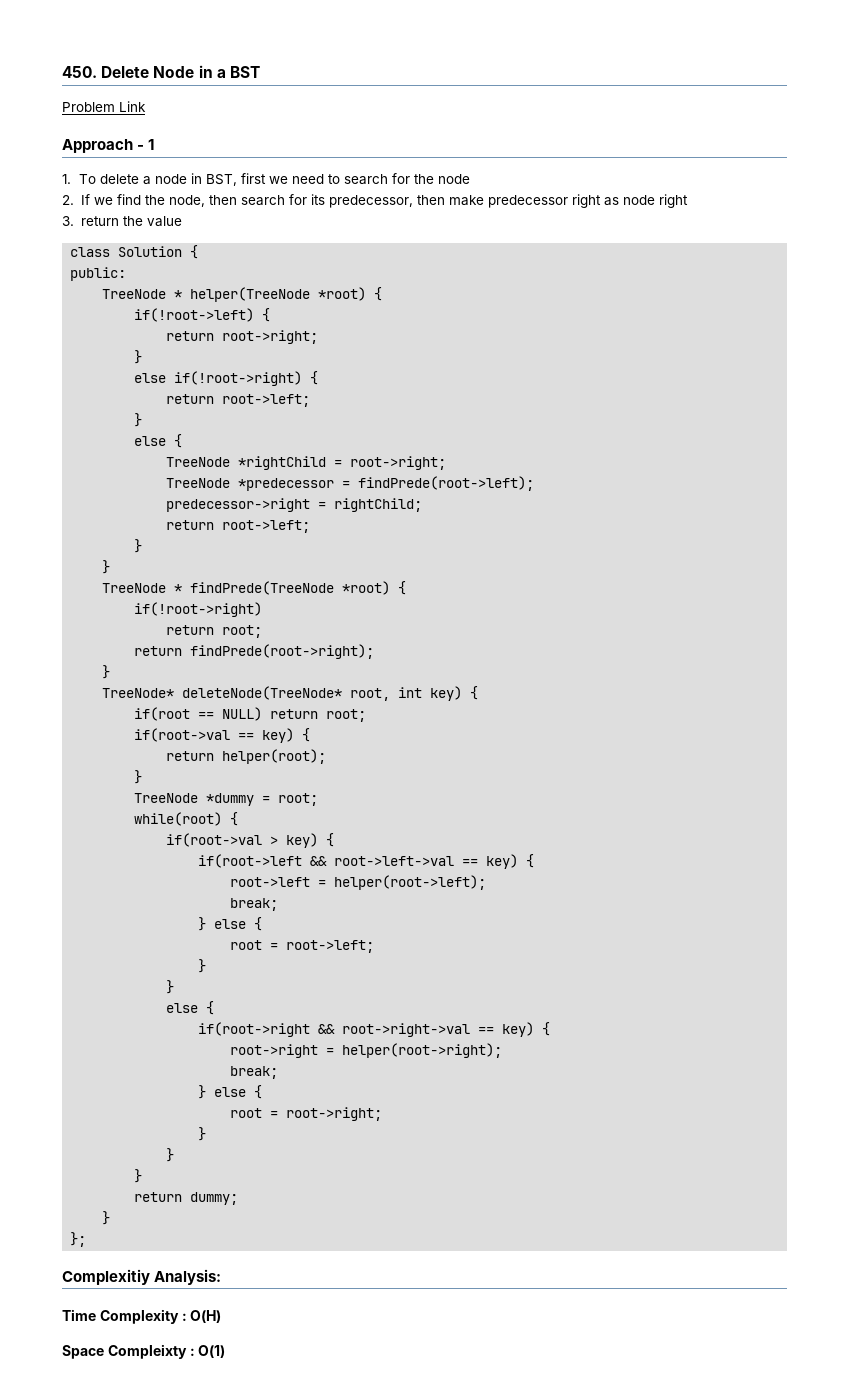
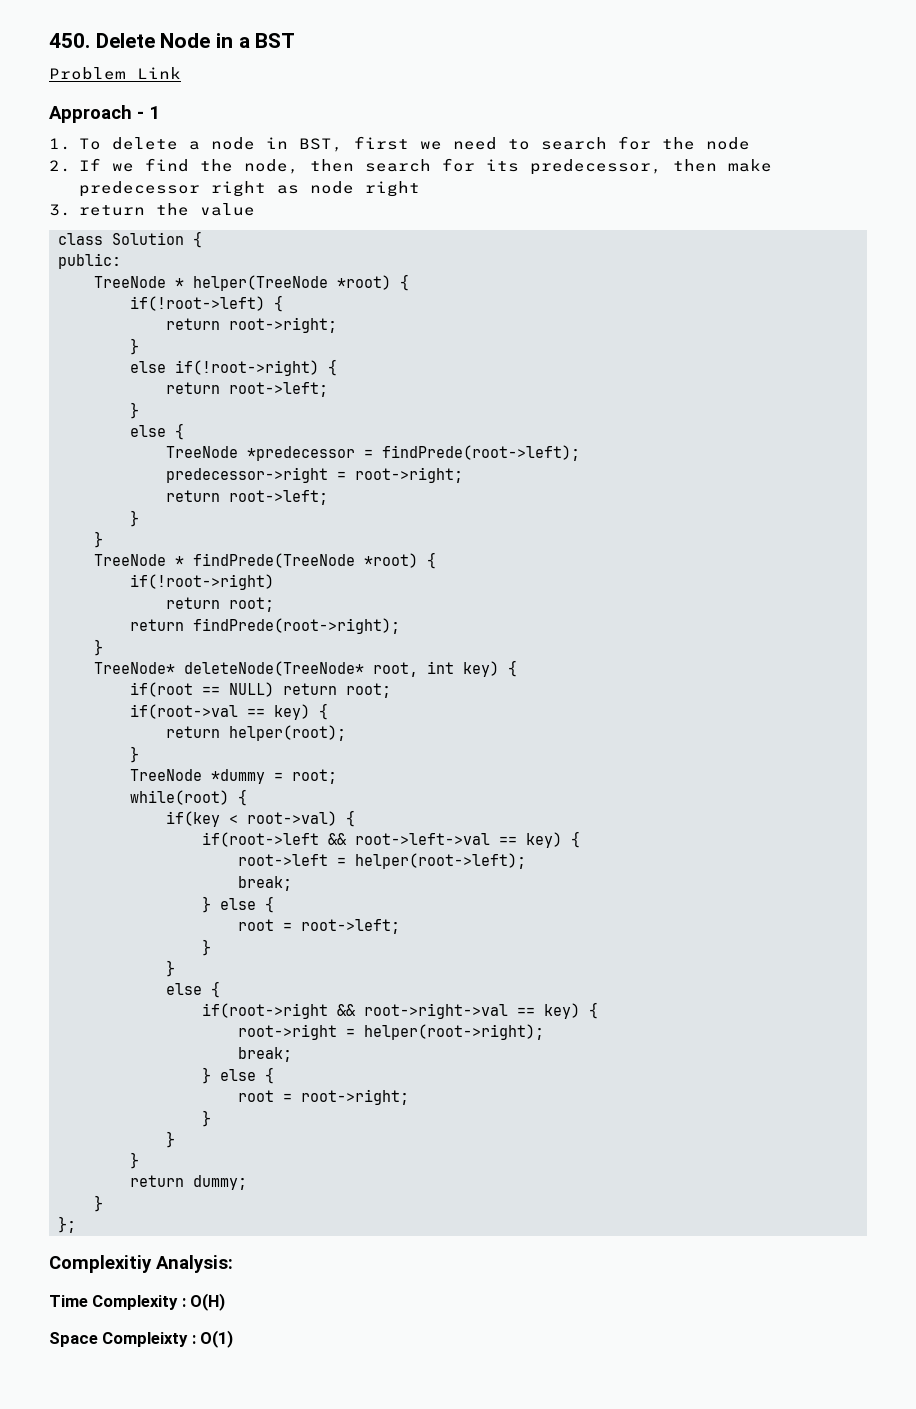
[166,456,447,470] // TreeNode *rightChild = root->right; -> (184, 431) none
[334,498,423,512] rightChild; -> [355,467,463,483] root->right;
[166,833,319,848] if(root->val > key) -> [166,811,337,827] if(key < root->val)

